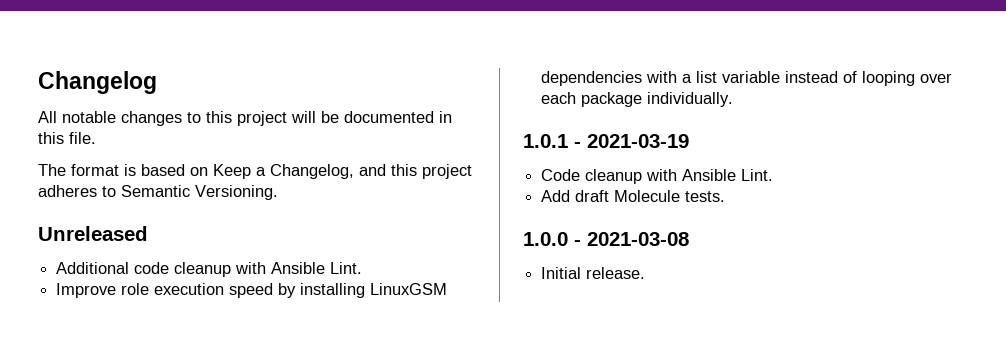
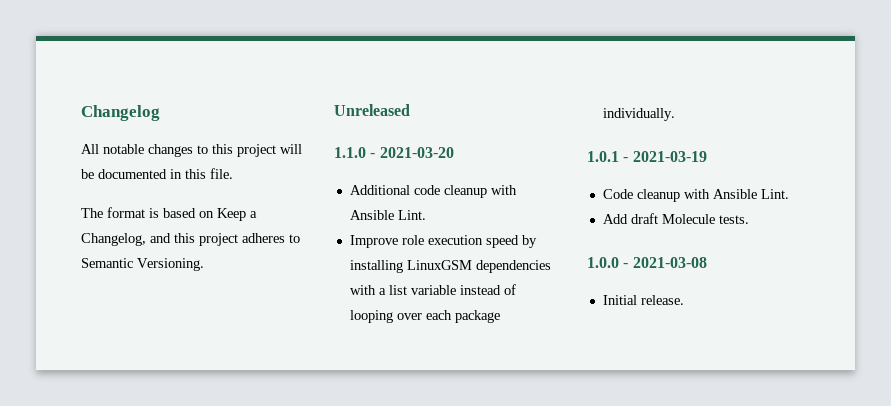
(148, 233) none -> [334,147,454,158] // 1.1.0 - 2021-03-20

